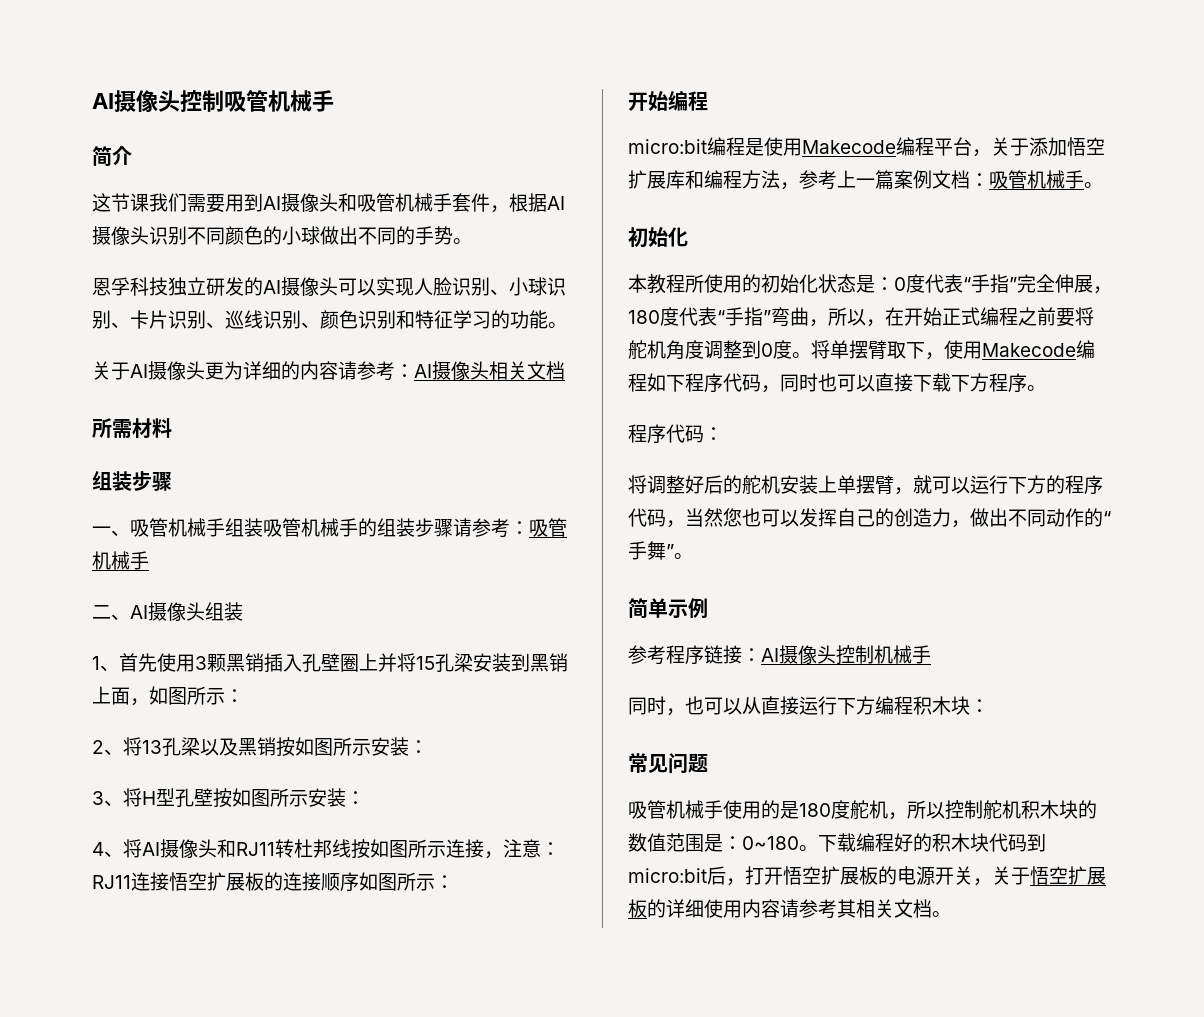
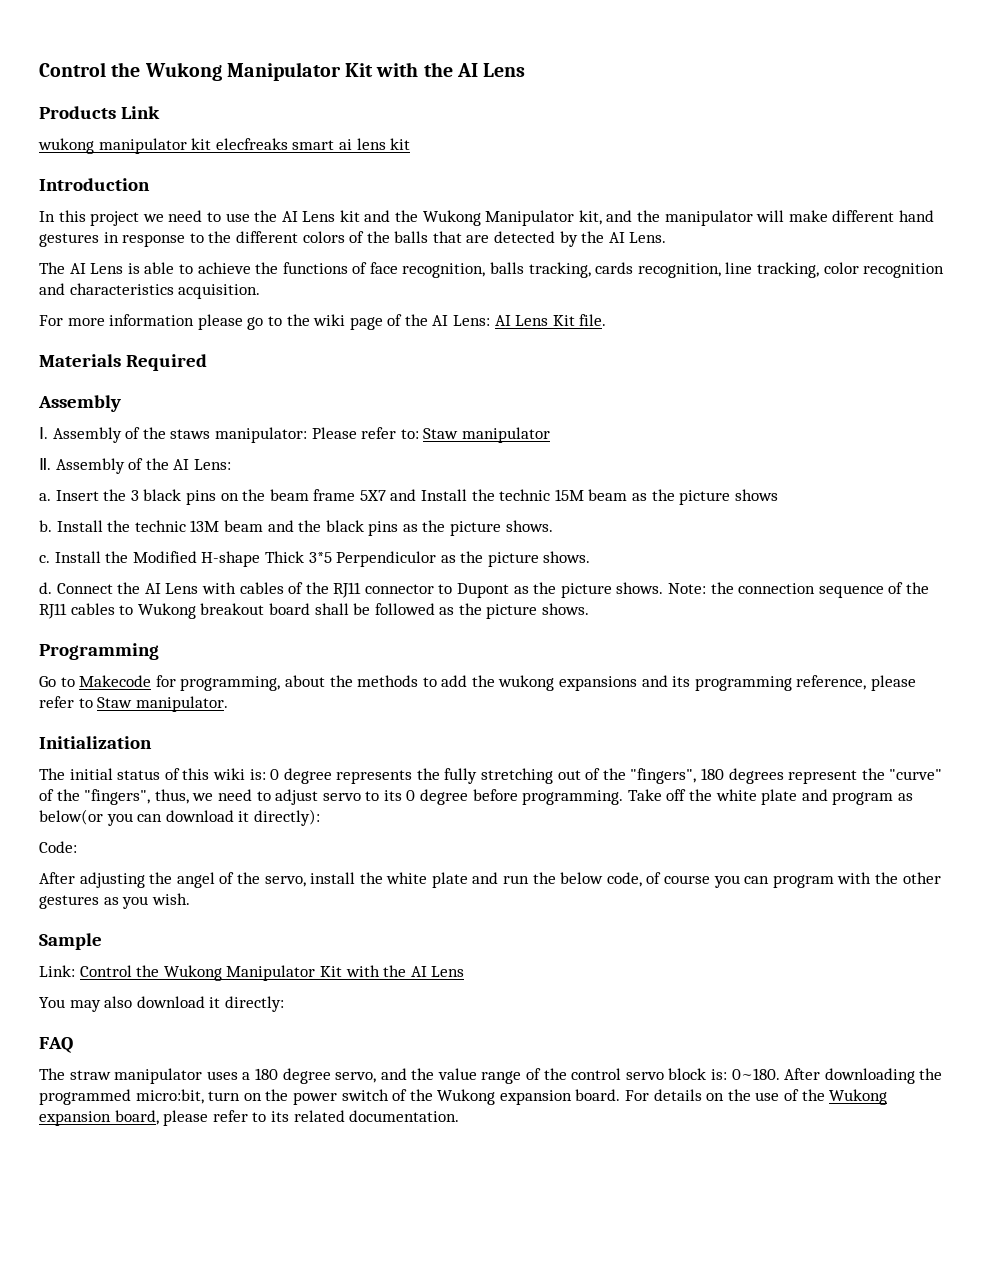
[92,90,334,112] [92,146,132,167] [92,193,565,213] [92,226,472,245] [92,277,566,296] [92,310,567,329] [92,361,565,381] [92,418,172,439] [92,471,172,491] [92,518,567,538] [92,551,149,570] [92,602,243,621] [92,653,568,673] [92,686,244,706] [92,737,428,757] [92,788,365,808] [92,839,560,859] [92,872,454,892] [628,90,708,111] [628,137,1105,157] [628,170,1103,190] [628,227,688,248] [628,274,1112,294] [628,307,1094,327] [628,340,1095,360] [628,373,1046,393] [628,424,723,444] [628,475,1103,495] [628,508,1111,528] [628,541,693,560] [628,598,708,619] [628,645,931,665] [628,696,989,716] [628,753,708,774] [628,800,1097,820] [628,833,1046,852] [628,866,1106,886] [628,899,951,919] AI摄像头控制吸管机械手 // 简介 // 这节课我们需要用到AI摄像头和吸管机械手套件，根据AI摄像头识别不同颜色的小球做出不同的手势。 // 恩孚科技独立研发的AI摄像头可以实现人脸识别、小球识别、卡片识别、巡线识别、颜色识别和特征学习的功能。 // 关于AI摄像头更为详细的内容请参考：AI摄像头相关文档 // 所需材料 // 组装步骤 // 一、吸管机械手组装吸管机械手的组装步骤请参考：吸管机械手 // 二、AI摄像头组装 // 1、首先使用3颗黑销插入孔壁圈上并将15孔梁安装到黑销上面，如图所示： // 2、将13孔梁以及黑销按如图所示安装： // 3、将H型孔壁按如图所示安装： // 4、将AI摄像头和RJ11转杜邦线按如图所示连接，注意：RJ11连接悟空扩展板的连接顺序如图所示： // 开始编程 // micro:bit编程是使用Makecode编程平台，关于添加悟空扩展库和编程方法，参考上一篇案例文档：吸管机械手。 // 初始化 // 本教程所使用的初始化状态是：0度代表“手指”完全伸展，180度代表“手指”弯曲，所以，在开始正式编程之前要将舵机角度调整到0度。将单摆臂取下，使用Makecode编程如下程序代码，同时也可以直接下载下方程序。 // 程序代码： // 将调整好后的舵机安装上单摆臂，就可以运行下方的程序代码，当然您也可以发挥自己的创造力，做出不同动作的“手舞”。 // 简单示例 // 参考程序链接：AI摄像头控制机械手 // 同时，也可以从直接运行下方编程积木块： // 常见问题 // 吸管机械手使用的是180度舵机，所以控制舵机积木块的数值范围是：0~180。下载编程好的积木块代码到micro:bit后，打开悟空扩展板的电源开关，关于悟空扩展板的详细使用内容请参考其相关文档。 -> [39,62,526,81] [39,106,160,119] [38,138,411,154] [39,178,150,191] [39,210,934,226] [39,231,667,247] [39,262,945,278] [39,283,261,299] [39,314,607,330] [39,354,207,371] [38,395,121,412] [39,427,550,443] [39,458,231,474] [39,489,778,505] [39,520,553,536] [39,551,591,567] [39,582,929,598] [39,603,590,619] [39,643,159,660] [39,675,917,691] [39,696,228,712] [39,736,152,749] [39,768,943,784] [39,789,913,805] [39,809,320,826] [39,841,77,853] [39,872,941,888] [39,893,190,909] [39,933,102,950] [39,965,465,981] [39,996,284,1012] [39,1037,73,1053] [39,1068,943,1084] [39,1089,888,1105] [39,1110,460,1126] Control the Wukong Manipulator Kit with the AI Lens // Products Link // wukong manipulator kit elecfreaks smart ai lens kit // Introduction // In this project we need to use the AI Lens kit and the Wukong Manipulator kit, and the manipulator will make different hand gestures in response to the different colors of the balls that are detected by the AI Lens. // The AI Lens is able to achieve the functions of face recognition, balls tracking, cards recognition, line tracking, color recognition and characteristics acquisition. // For more information please go to the wiki page of the AI Lens: AI Lens Kit file. // Materials Required // Assembly // Ⅰ. Assembly of the staws manipulator: Please refer to: Staw manipulator // Ⅱ. Assembly of the AI Lens: // a. Insert the 3 black pins on the beam frame 5X7 and Install the technic 15M beam as the picture shows // b. Install the technic 13M beam and the black pins as the picture shows. // c. Install the Modified H-shape Thick 3*5 Perpendiculor as the picture shows. // d. Connect the AI Lens with cables of the RJ11 connector to Dupont as the picture shows. Note: the connection sequence of the RJ11 cables to Wukong breakout board shall be followed as the picture shows. // Programming // Go to Makecode for programming, about the methods to add the wukong expansions and its programming reference, please refer to Staw manipulator. // Initialization // The initial status of this wiki is: 0 degree represents the fully stretching out of the "fingers", 180 degrees represent the "curve" of the "fingers", thus, we need to adjust servo to its 0 degree before programming. Take off the white plate and program as below(or you can download it directly): // Code: // After adjusting the angel of the servo, install the white plate and run the below code, of course you can program with the other gestures as you wish. // Sample // Link: Control the Wukong Manipulator Kit with the AI Lens // You may also download it directly: // FAQ // The straw manipulator uses a 180 degree servo, and the value range of the control servo block is: 0~180. After downloading the programmed micro:bit, turn on the power switch of the Wukong expansion board. For details on the use of the Wukong expansion board, please refer to its related documentation.

